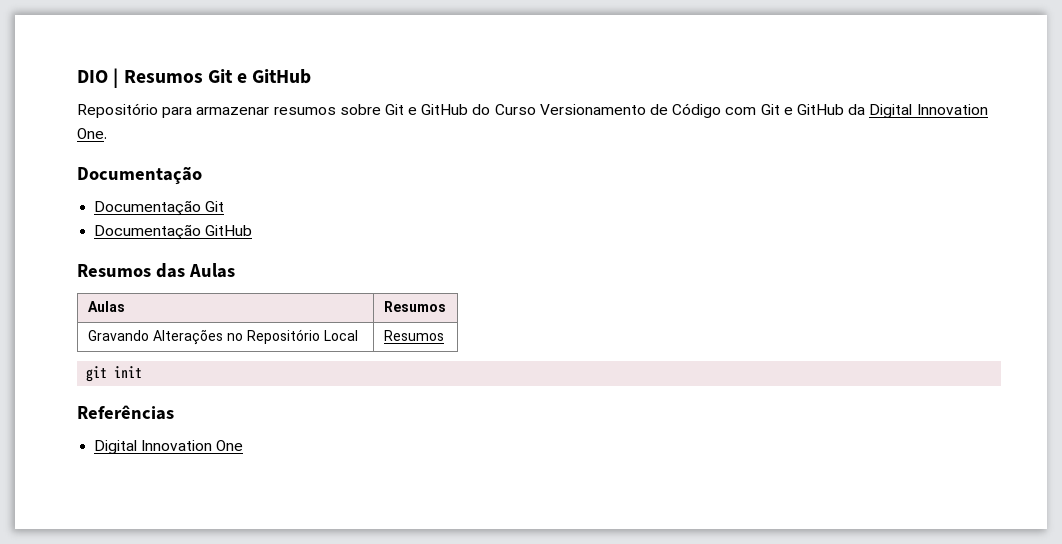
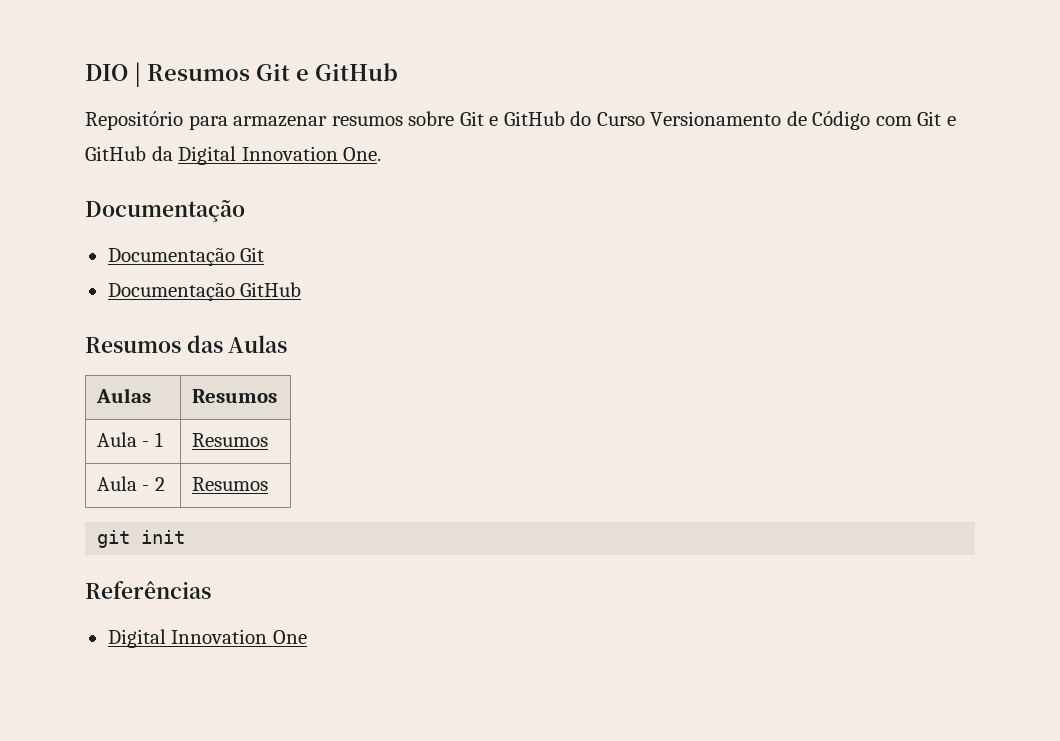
[87,329,358,345] Gravando Alterações no Repositório Local -> [96,432,163,447] [191,433,268,447] [96,476,165,491] Aula - 1 | Resumos // Aula - 2

